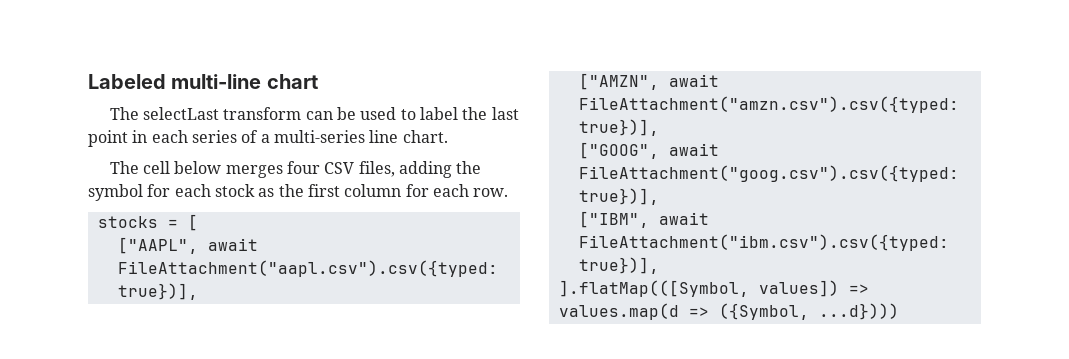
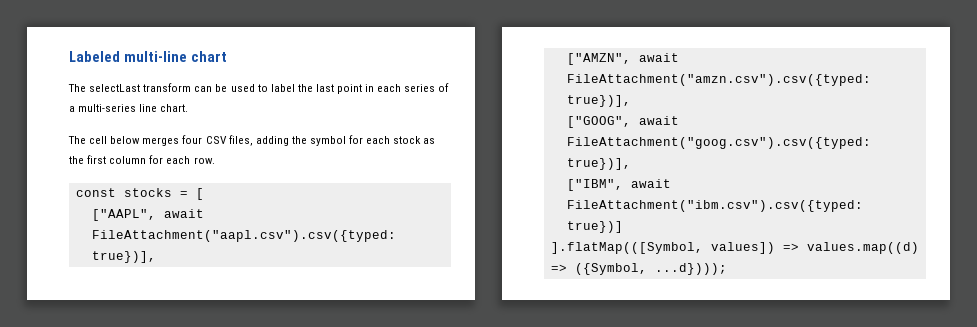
(509, 192) none -> [75,188,116,197] const
[578,257,659,274] true})], -> [566,221,623,233] true})]
[558,303,679,320] values.map(d -> [806,242,919,254] values.map((d)
[818,303,899,320] ...d}))) -> [654,263,727,275] ...d})));

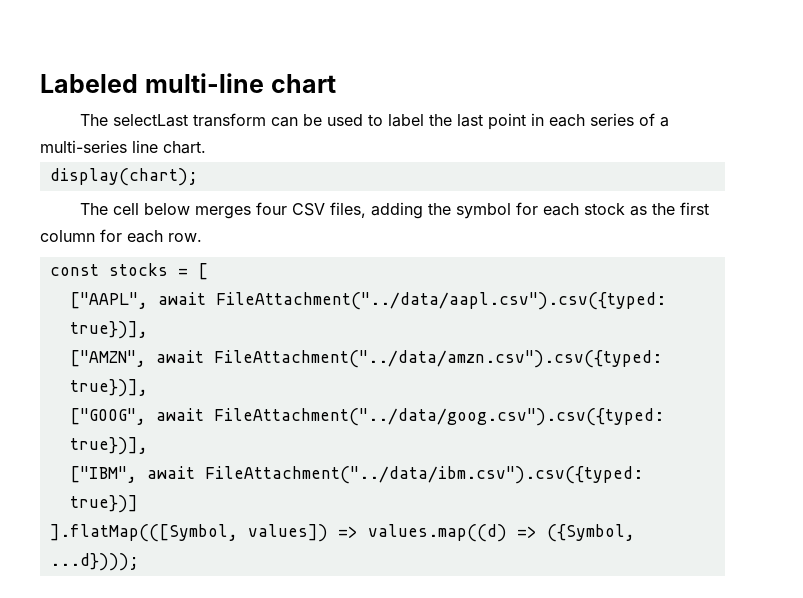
(189, 108) none -> [49,168,198,186] // display(chart);
[91,230,396,242] FileAttachment("aapl.csv").csv({typed: -> [215,292,666,310] FileAttachment("../data/aapl.csv").csv({typed:
[566,74,871,86] FileAttachment("amzn.csv").csv({typed: -> [213,350,662,368] FileAttachment("../data/amzn.csv").csv({typed:
[566,137,871,149] FileAttachment("goog.csv").csv({typed: -> [213,408,664,426] FileAttachment("../data/goog.csv").csv({typed:
[566,200,863,212] FileAttachment("ibm.csv").csv({typed: -> [204,466,643,484] FileAttachment("../data/ibm.csv").csv({typed:

